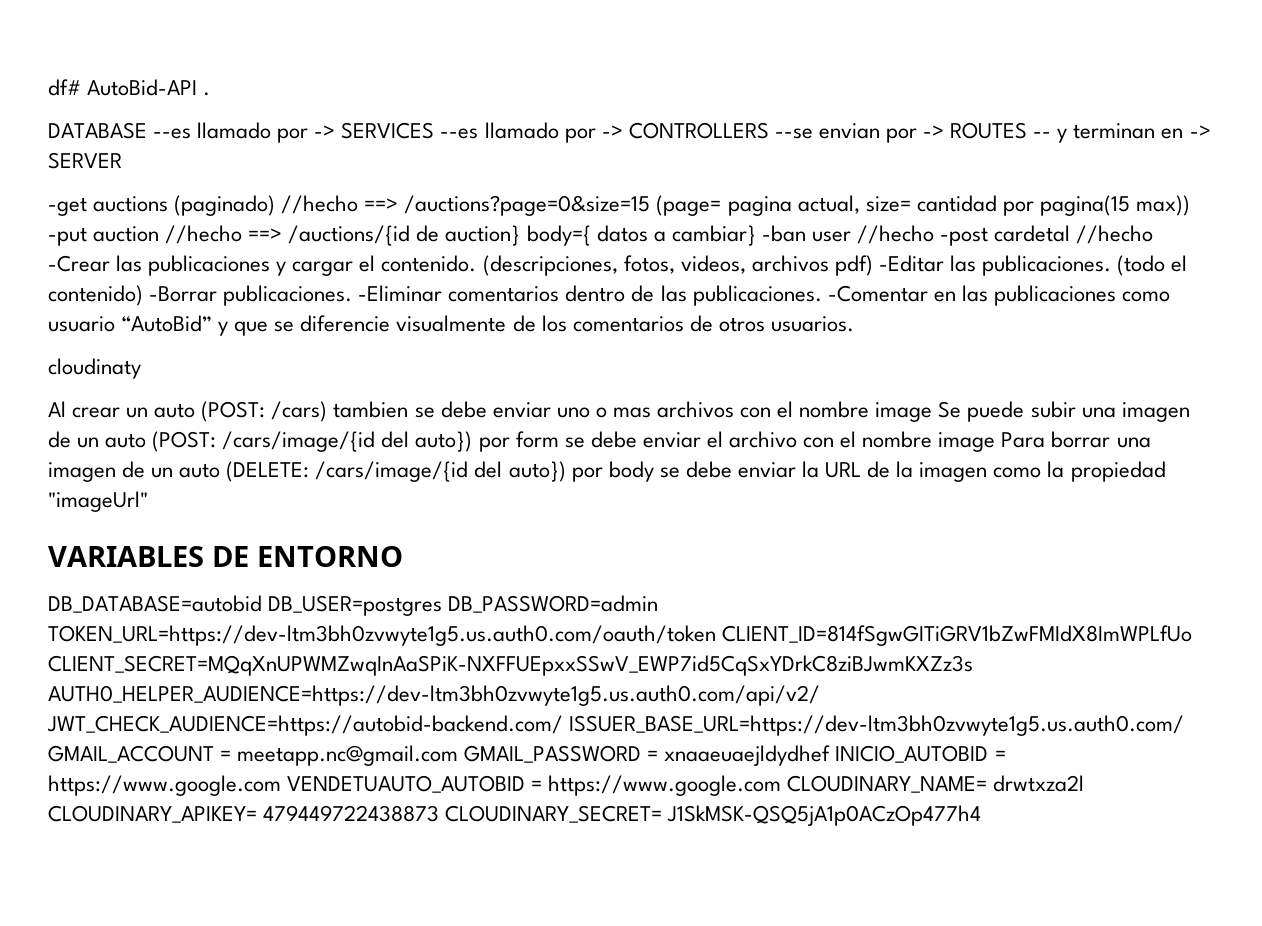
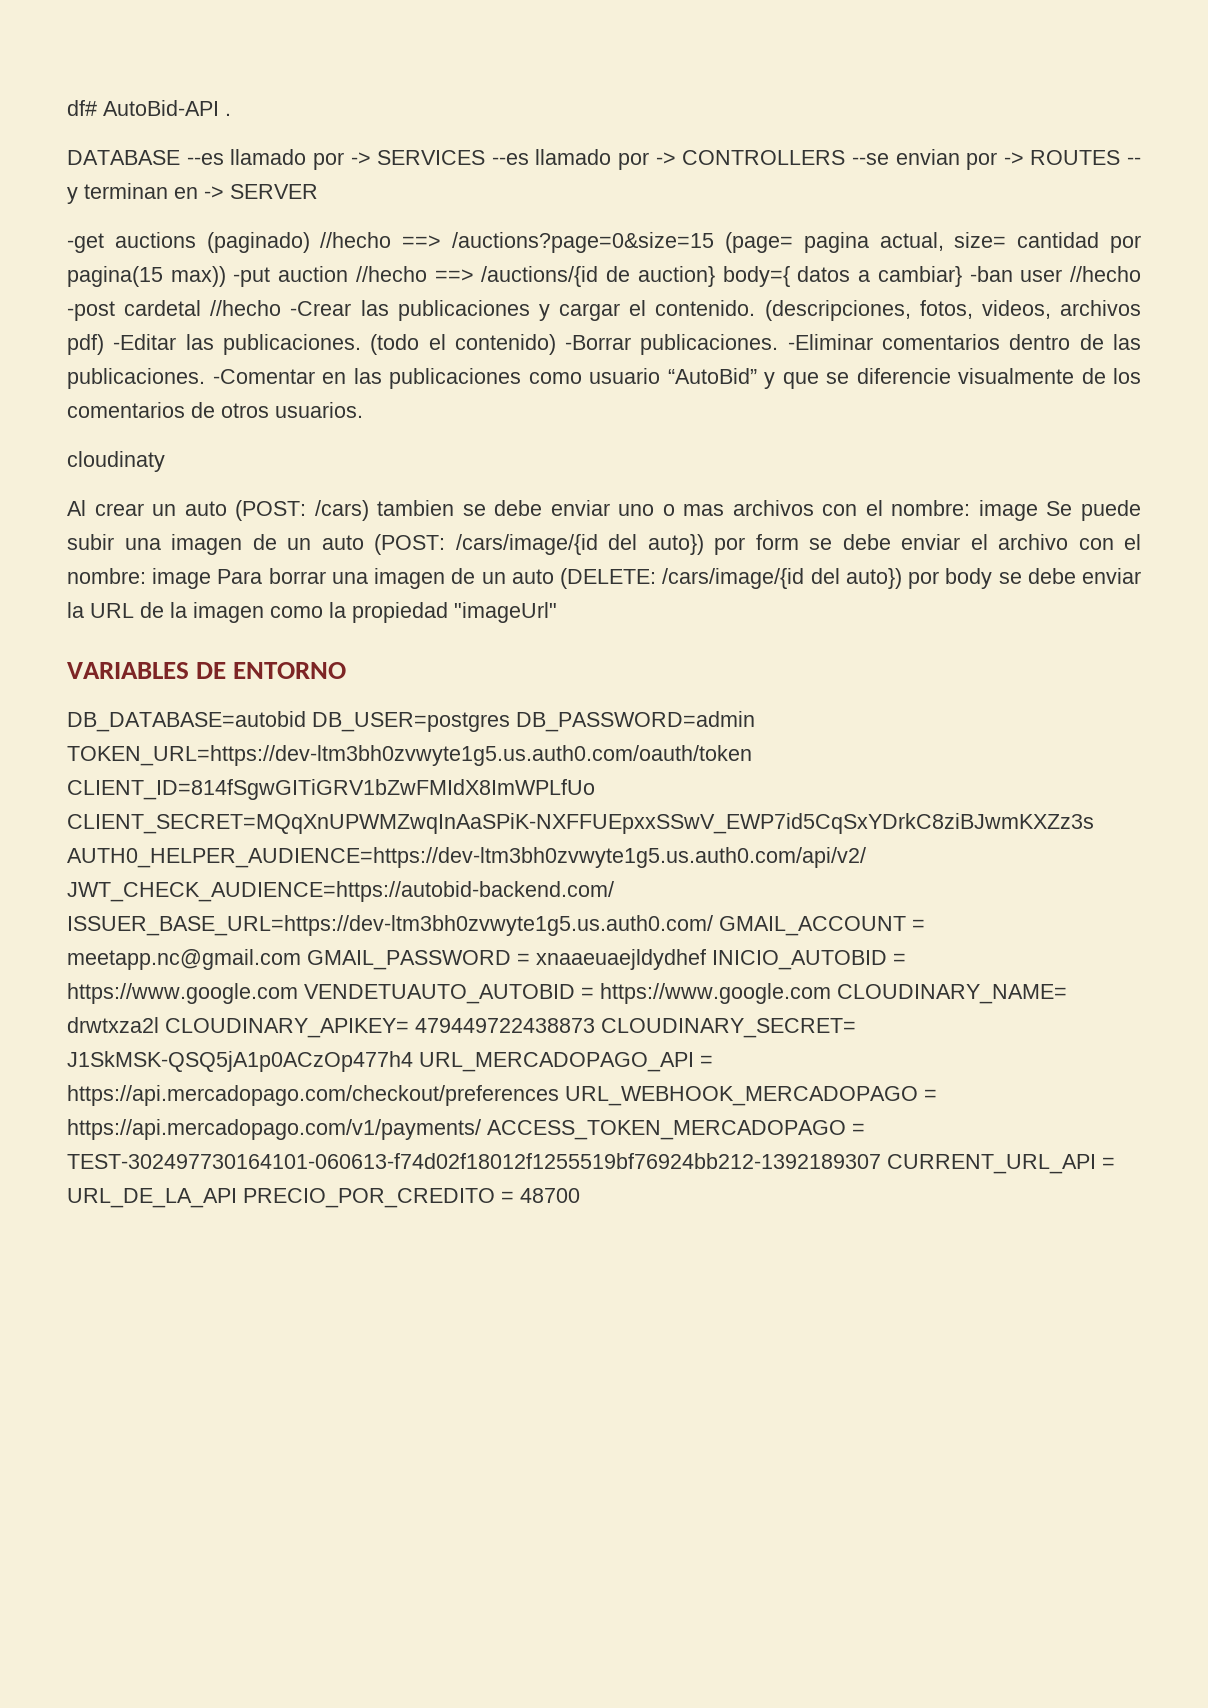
[799,401,870,418] nombre -> [891,500,971,516] nombre:
[862,431,933,448] nombre -> [67,568,146,584] nombre:
(982, 815) none -> [419,1052,713,1072] [67,1085,937,1106] [67,1119,865,1140] [67,1153,1115,1174] [67,1188,580,1208] URL_MERCADOPAGO_API = https://api.mercadopago.com/checkout/preferences URL_WEBHOOK_MERCADOPAGO = https://api.mercadopago.com/v1/payments/ ACCESS_TOKEN_MERCADOPAGO = TEST-302497730164101-060613-f74d02f18012f1255519bf76924bb212-1392189307 CURRENT_URL_API = URL_DE_LA_API PRECIO_POR_CREDITO = 48700

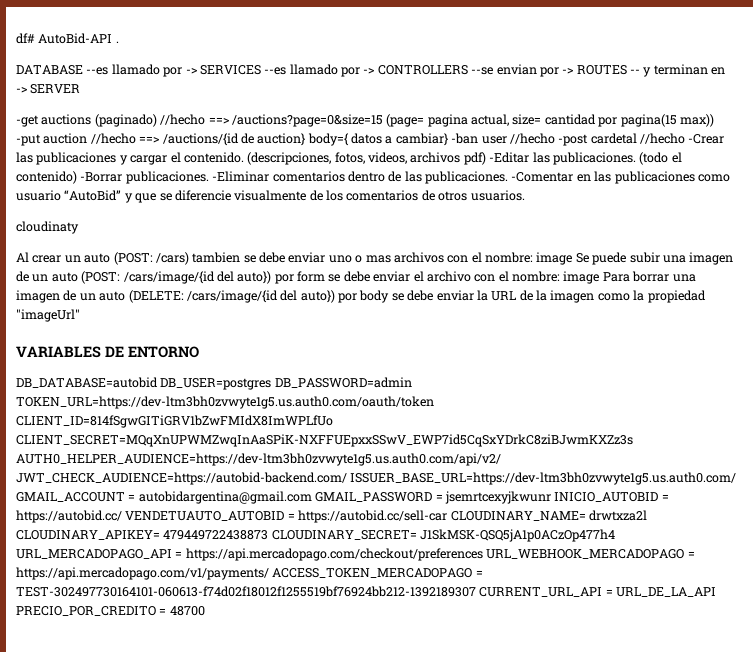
[67,949,301,970] meetapp.nc@gmail.com -> [138,491,312,504] autobidargentina@gmail.com
[536,949,706,970] xnaaeuaejldydhef -> [444,491,551,504] jsemrtcexyjkwunr
[67,983,298,1004] https://www.google.com -> [16,510,122,523] https://autobid.cc/
[600,983,831,1004] https://www.google.com -> [298,510,448,523] https://autobid.cc/sell-car

